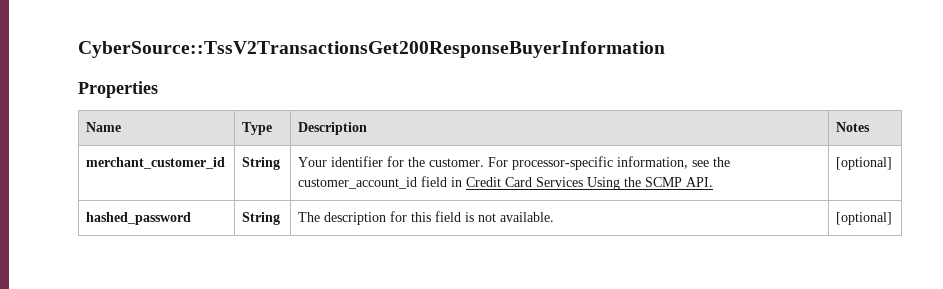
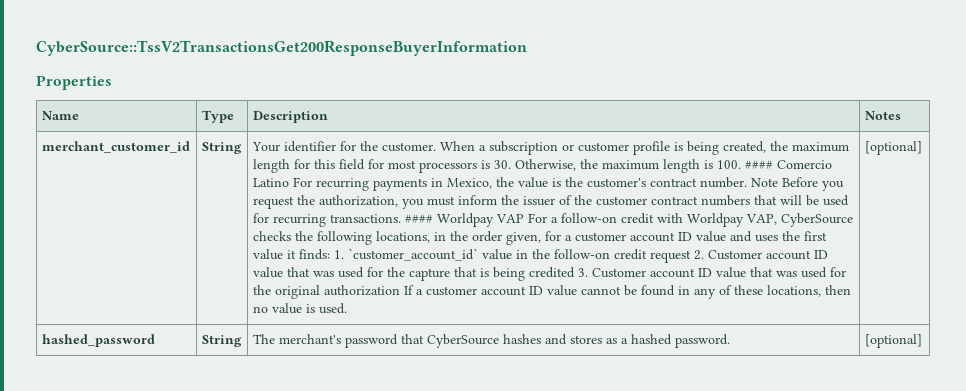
[488,156,731,170] [298,176,714,190] [836,157,893,170] [86,212,192,225] [242,212,281,225] [298,211,555,225] For processor-specific information, see the customer_account_id field in Credit Card Services Using the SCMP API. | [optional] // hashed_password | String | The description for this field is not available. -> [439,141,849,155] [252,159,832,173] [252,177,844,191] [252,195,849,209] [252,213,853,227] [252,231,827,245] [252,248,828,263] [252,267,846,281] [252,285,851,299] [252,303,347,314] [864,141,922,155] [41,334,155,347] [201,335,242,347] [252,334,730,348] When a subscription or customer profile is being created, the maximum length for this field for most processors is 30. Otherwise, the maximum length is 100. #### Comercio Latino For recurring payments in Mexico, the value is the customer's contract number. Note Before you request the authorization, you must inform the issuer of the customer contract numbers that will be used for recurring transactions. #### Worldpay VAP For a follow-on credit with Worldpay VAP, CyberSource checks the following locations, in the order given, for a customer account ID value and uses the first value it finds: 1. `customer_account_id` value in the follow-on credit request 2. Customer account ID value that was used for the capture that is being credited 3. Customer account ID value that was used for the original authorization If a customer account ID value cannot be found in any of these locations, then no value is used. | [optional] // hashed_password | String | The merchant's password that CyberSource hashes and stores as a hashed password.

